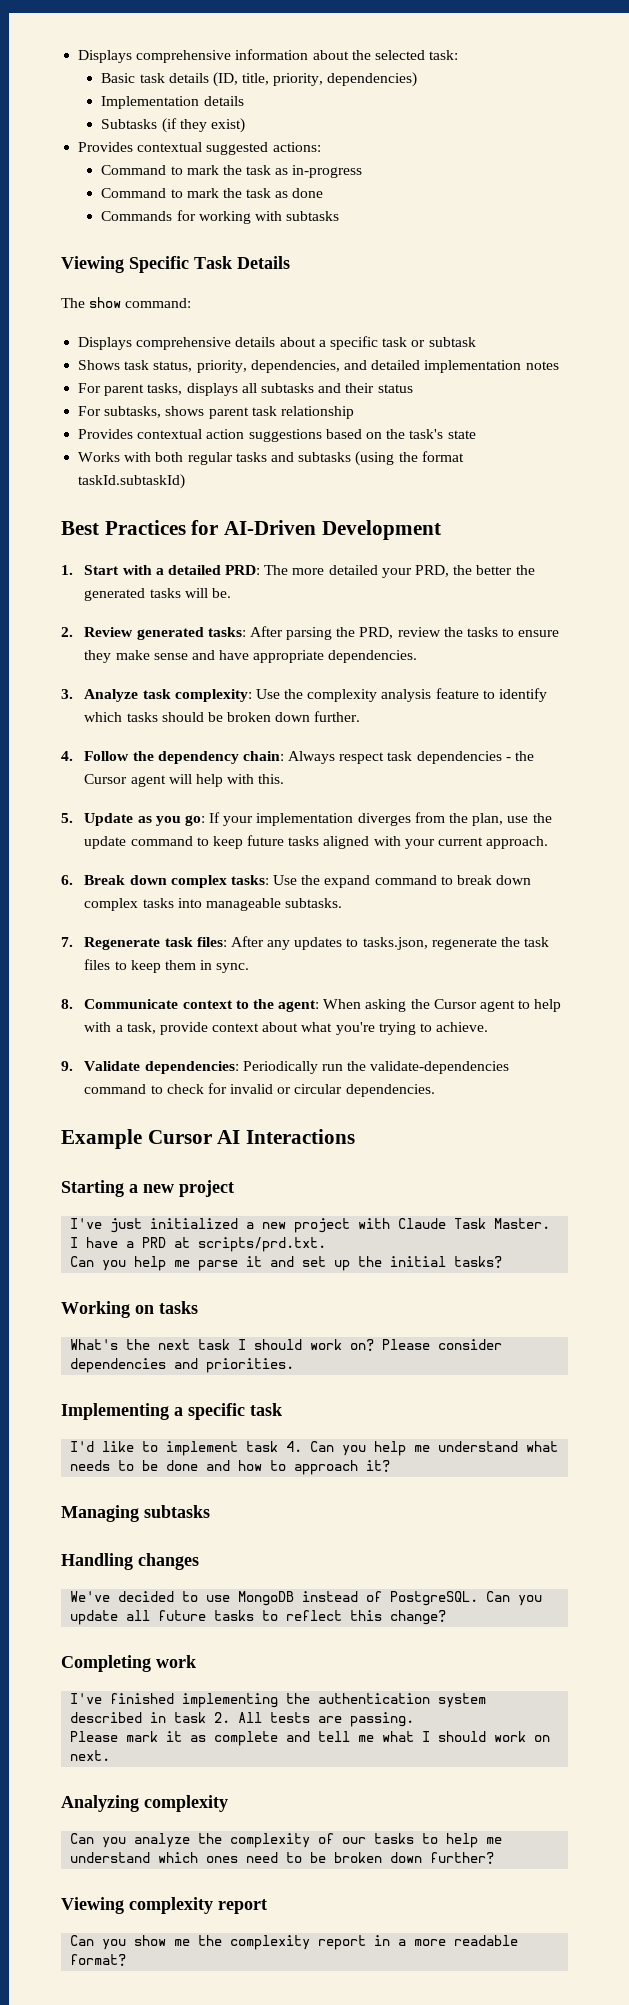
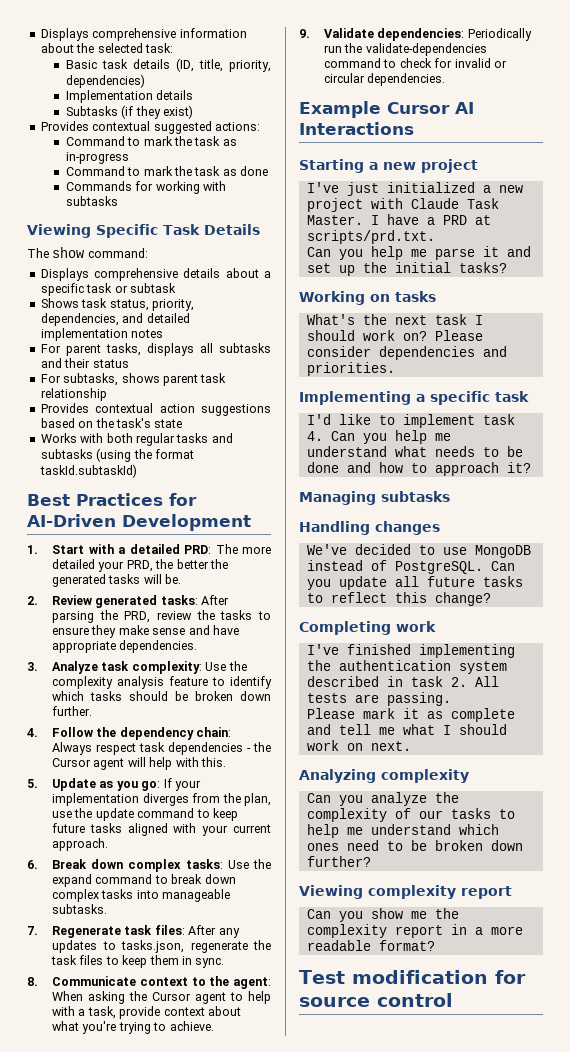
(127, 1960) none -> [299,970,526,984] [299,993,453,1007] // Test modification for source control

